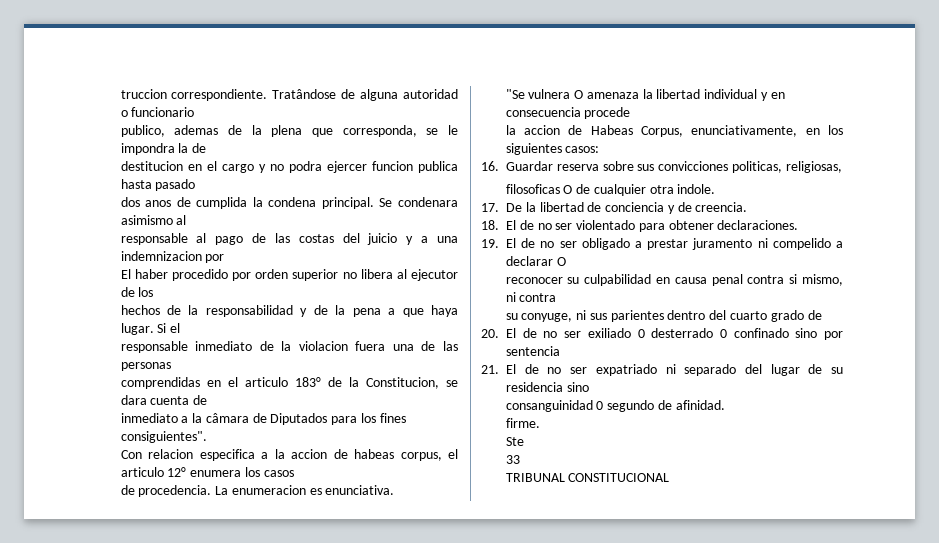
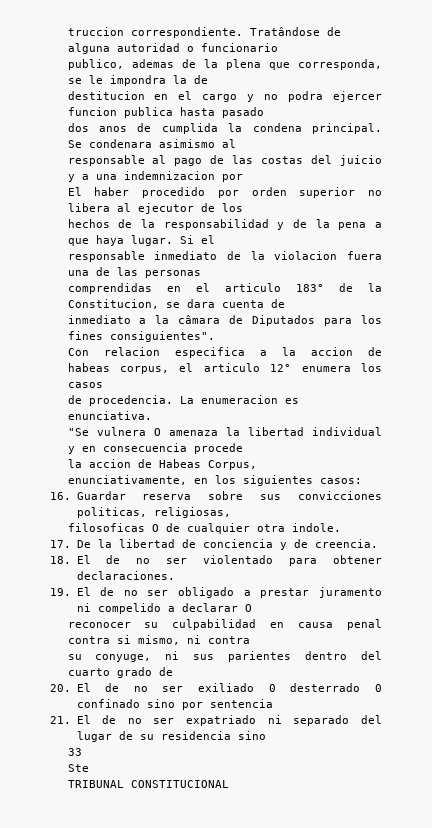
[505,400,725,412] [505,418,540,428] consanguinidad 0 segundo de afinidad. // firme. -> [67,748,82,756] 33
[505,455,520,464] // 33 -> (89, 768) none

